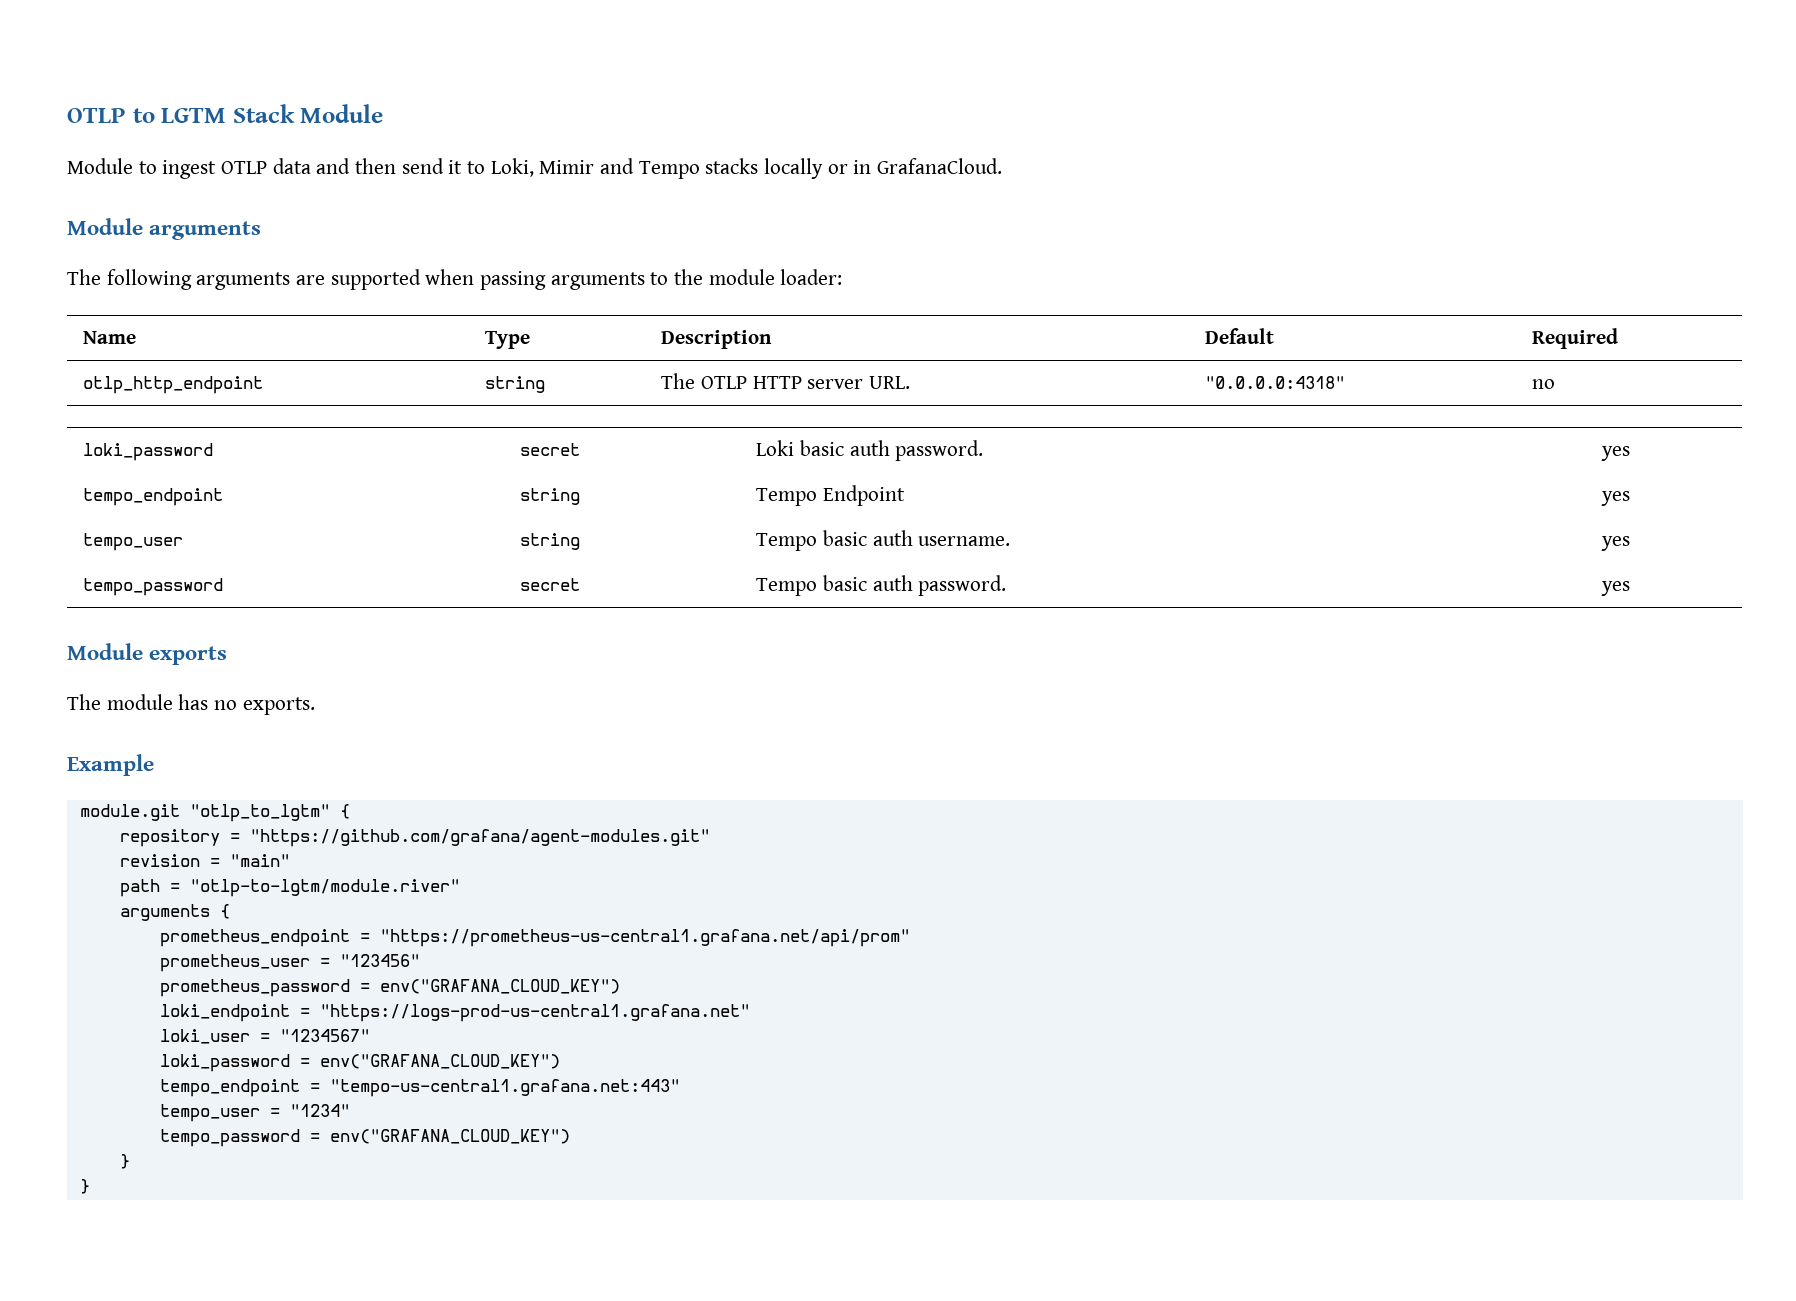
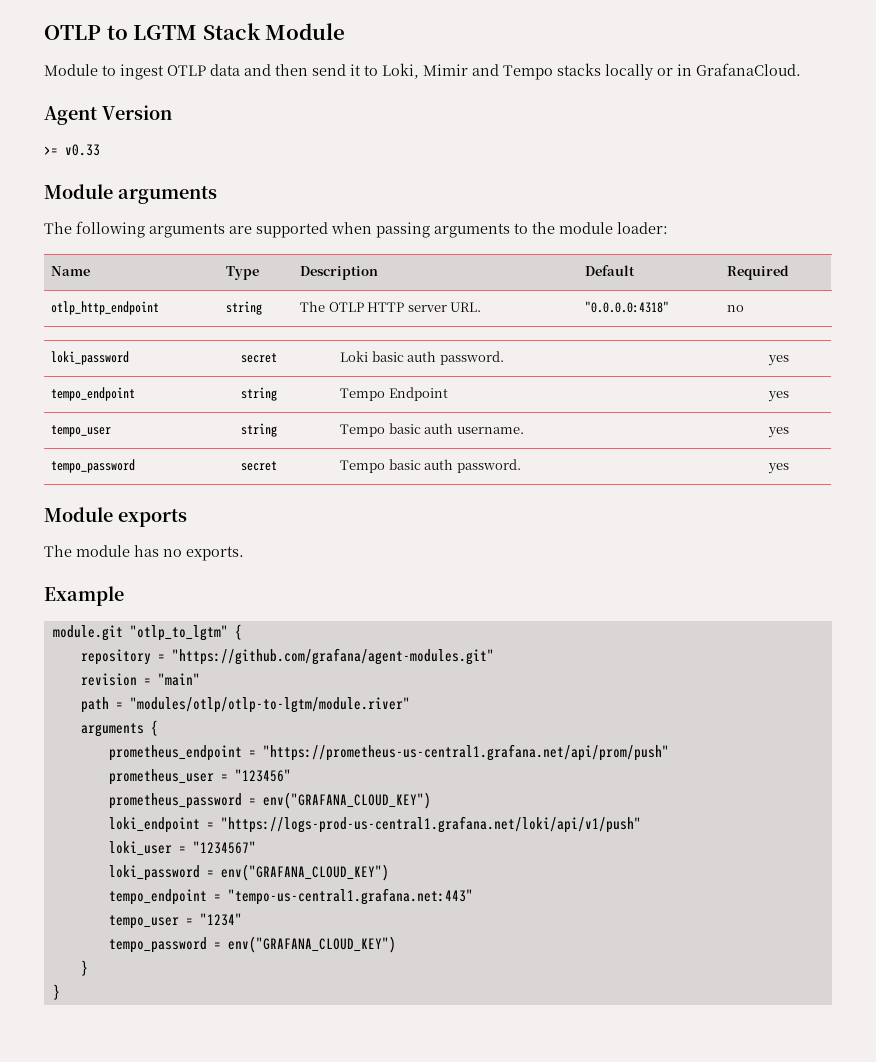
(1003, 166) none -> [44,105,172,125] [44,144,100,156] // Agent Version // >= v0.33
[189,879,460,897] "otlp-to-lgtm/module.river" -> [129,697,410,713] "modules/otlp/otlp-to-lgtm/module.river"
[379,929,910,947] "https://prometheus-us-central1.grafana.net/api/prom" -> [262,744,669,761] "https://prometheus-us-central1.grafana.net/api/prom/push"
[319,1004,750,1022] "https://logs-prod-us-central1.grafana.net" -> [220,816,641,833] "https://logs-prod-us-central1.grafana.net/loki/api/v1/push"

